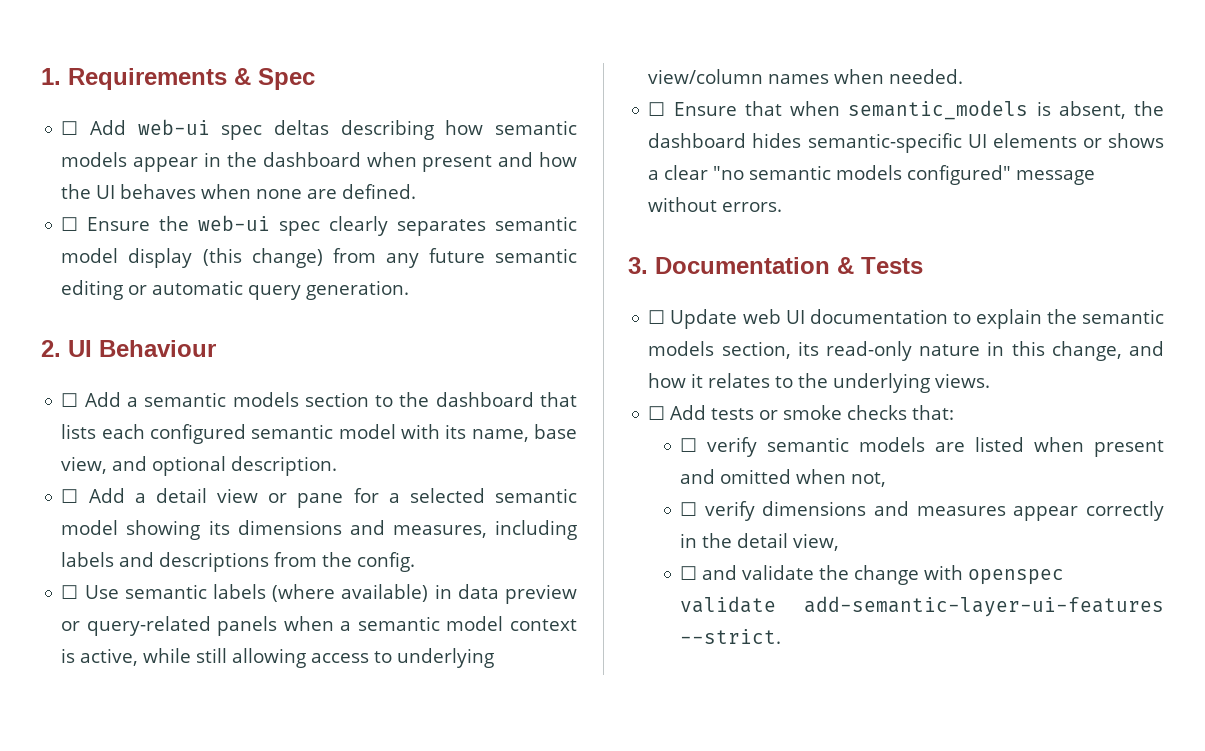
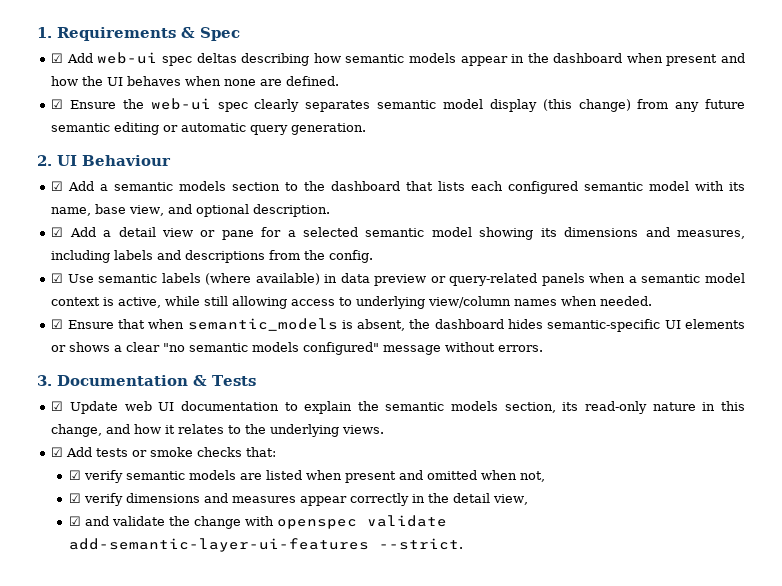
[61,121,79,135] ☐ -> [51,53,64,63] ☑
[61,217,79,231] ☐ -> [51,99,64,109] ☑
[61,393,79,407] ☐ -> [51,181,64,191] ☑
[61,489,79,503] ☐ -> [51,227,64,237] ☑
[61,585,79,599] ☐ -> [51,273,64,283] ☑
[648,102,666,116] ☐ -> [51,319,64,329] ☑
[648,310,666,324] ☐ -> [51,401,64,411] ☑
[648,406,666,420] ☐ -> [51,447,64,457] ☑
[680,438,698,452] ☐ -> [68,470,81,480] ☑
[680,502,698,516] ☐ -> [68,493,81,503] ☑
[680,566,698,580] ☐ -> [68,516,81,526] ☑

